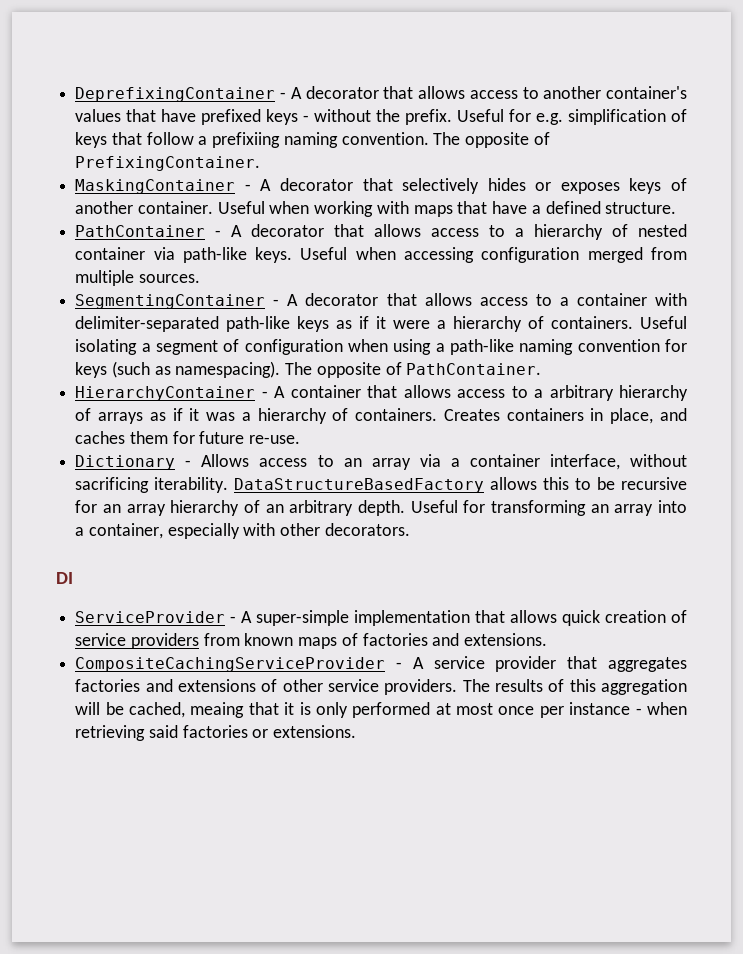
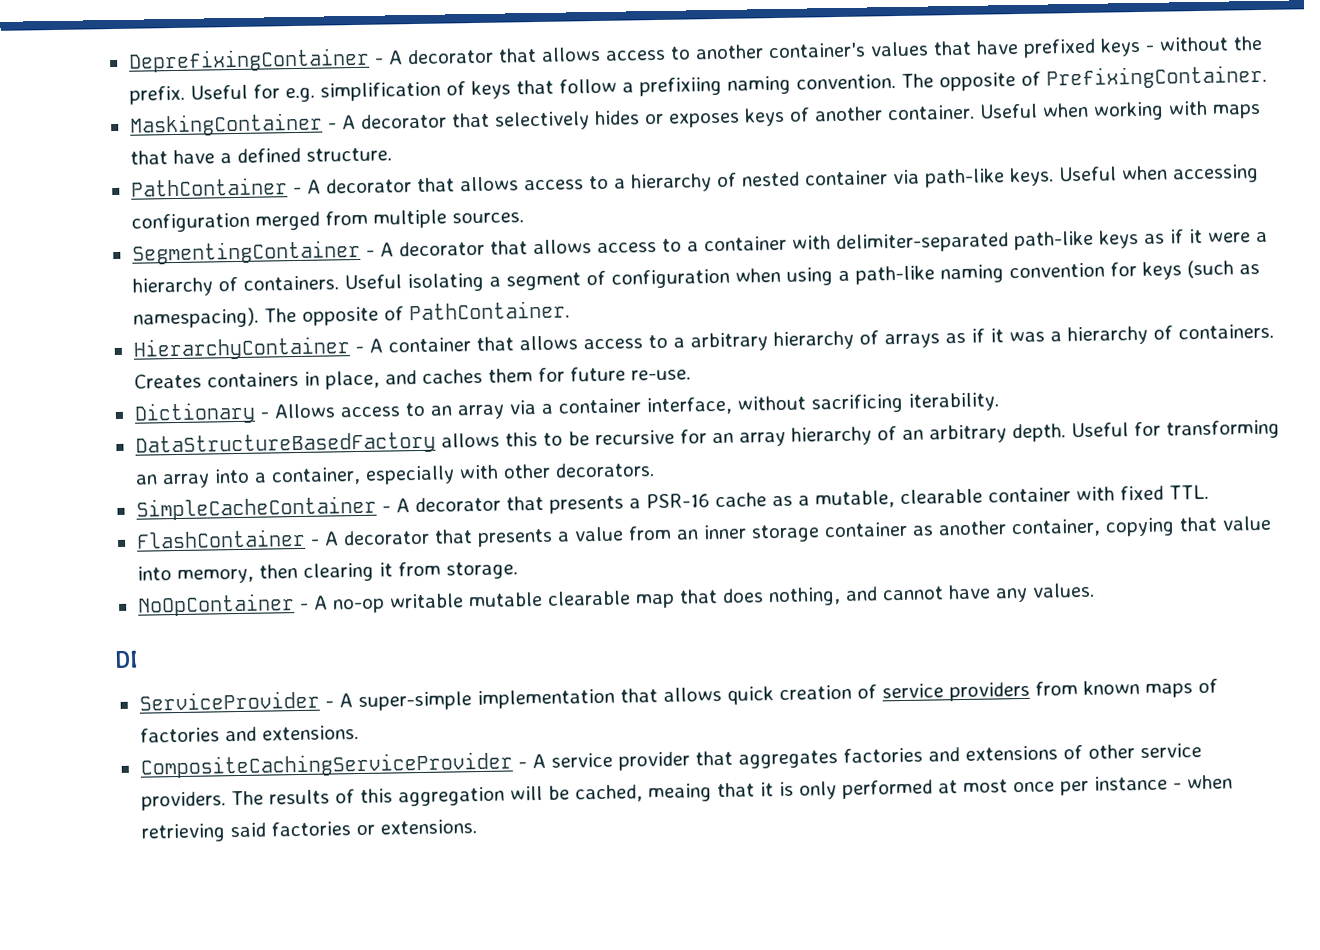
(229, 485) none -> (999, 402) //
(410, 529) none -> [135,484,1209,521] [135,515,1271,549] [136,561,518,585] [136,582,1095,617] // SimpleCacheContainer - A decorator that presents a PSR-16 cache as a mutable, clearable container with fixed TTL. // FlashContainer - A decorator that presents a value from an inner storage container as another container, copying that value into memory, then clearing it from storage. // NoOpContainer - A no-op writable mutable clearable map that does nothing, and cannot have any values.

